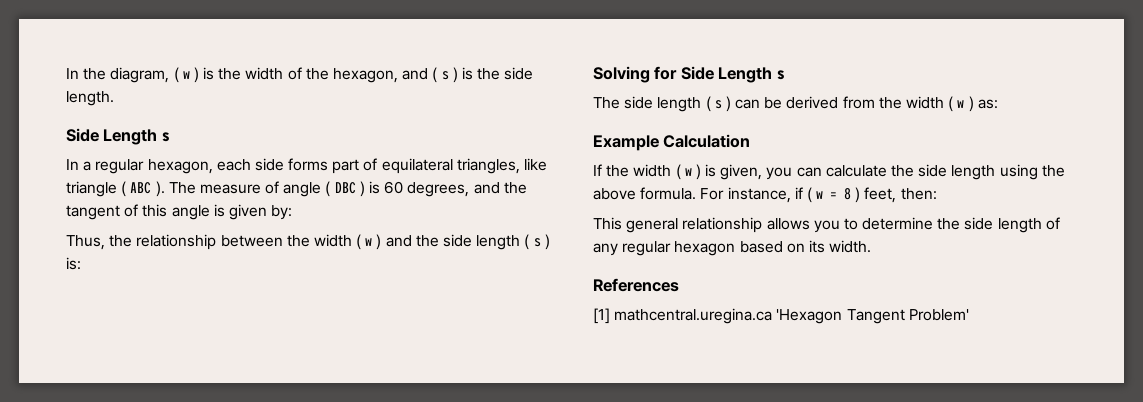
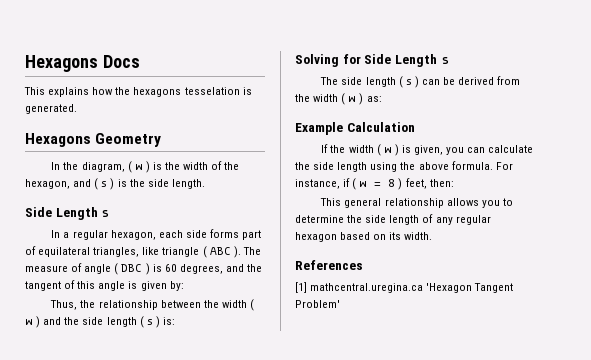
(66, 73) none -> [25,55,140,72] [24,87,252,97] [25,104,77,114] [25,133,162,147] Hexagons Docs // This explains how the hexagons tesselation is generated. // Hexagons Geometry //

